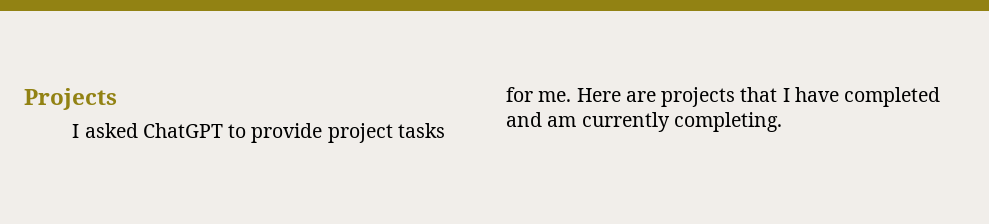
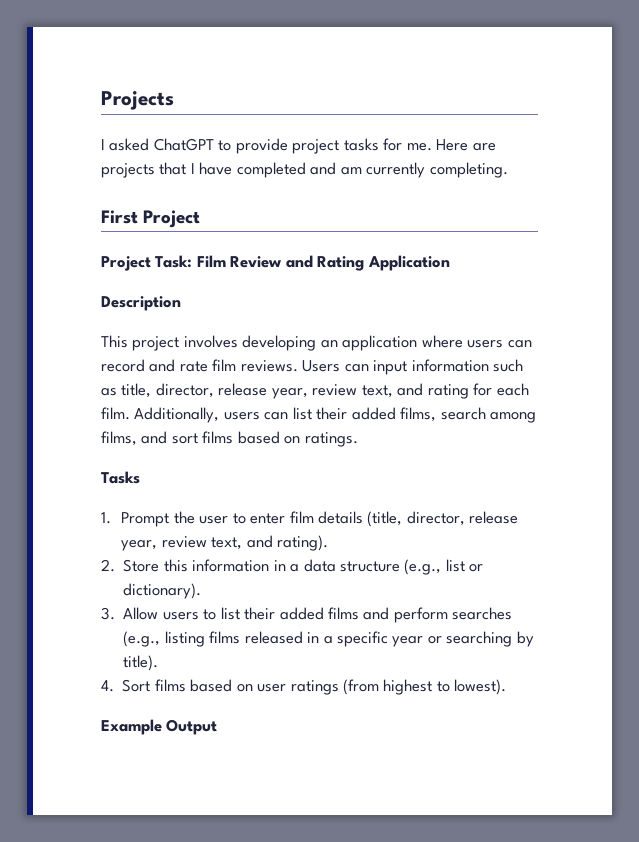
(782, 122) none -> [101,210,201,228] [101,255,450,271] [101,296,181,311] [101,335,532,351] [101,359,524,375] [101,383,529,399] [101,407,537,423] [101,431,358,447] [101,471,140,484] [101,511,519,527] [121,535,329,551] [101,559,484,575] [123,583,202,599] [101,607,513,623] [123,631,534,647] [123,655,159,671] [101,679,507,695] [101,719,218,735] // First Project // Project Task: Film Review and Rating Application // Description // This project involves developing an application where users can record and rate film reviews. Users can input information such as title, director, release year, review text, and rating for each film. Additionally, users can list their added films, search among films, and sort films based on ratings. // Tasks // 1. Prompt the user to enter film details (title, director, release year, review text, and rating). // 2. Store this information in a data structure (e.g., list or dictionary). // 3. Allow users to list their added films and perform searches (e.g., listing films released in a specific year or searching by title). // 4. Sort films based on user ratings (from highest to lowest). // Example Output

